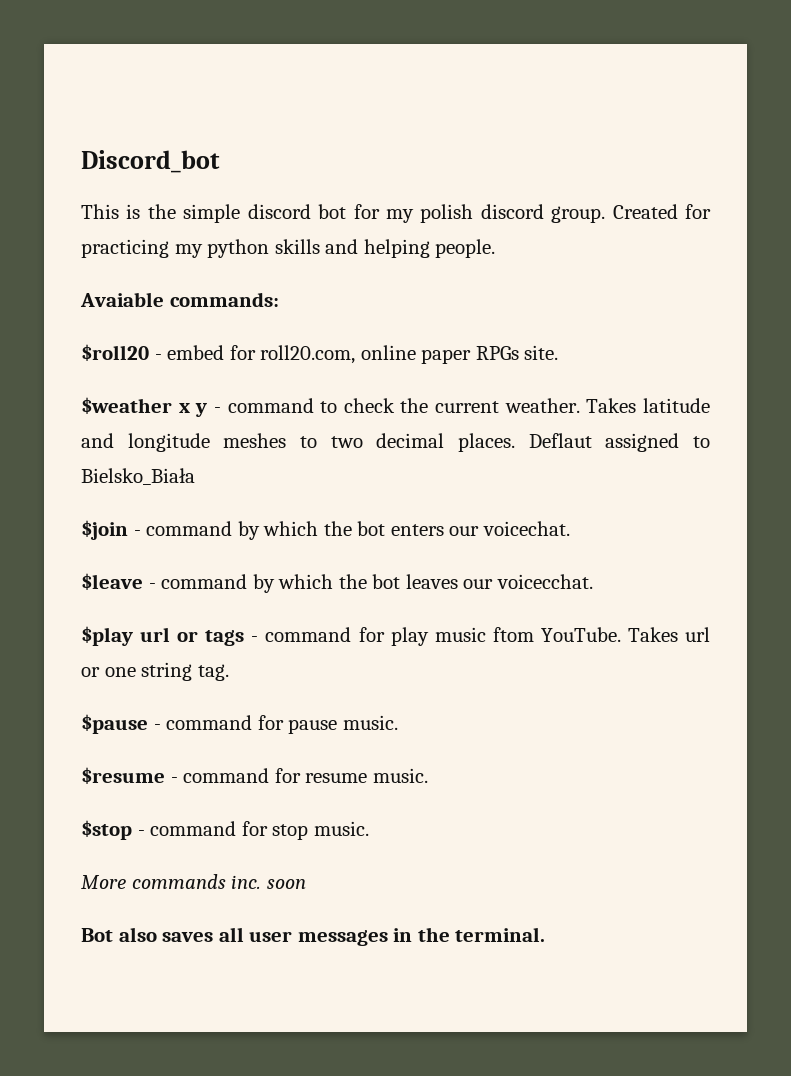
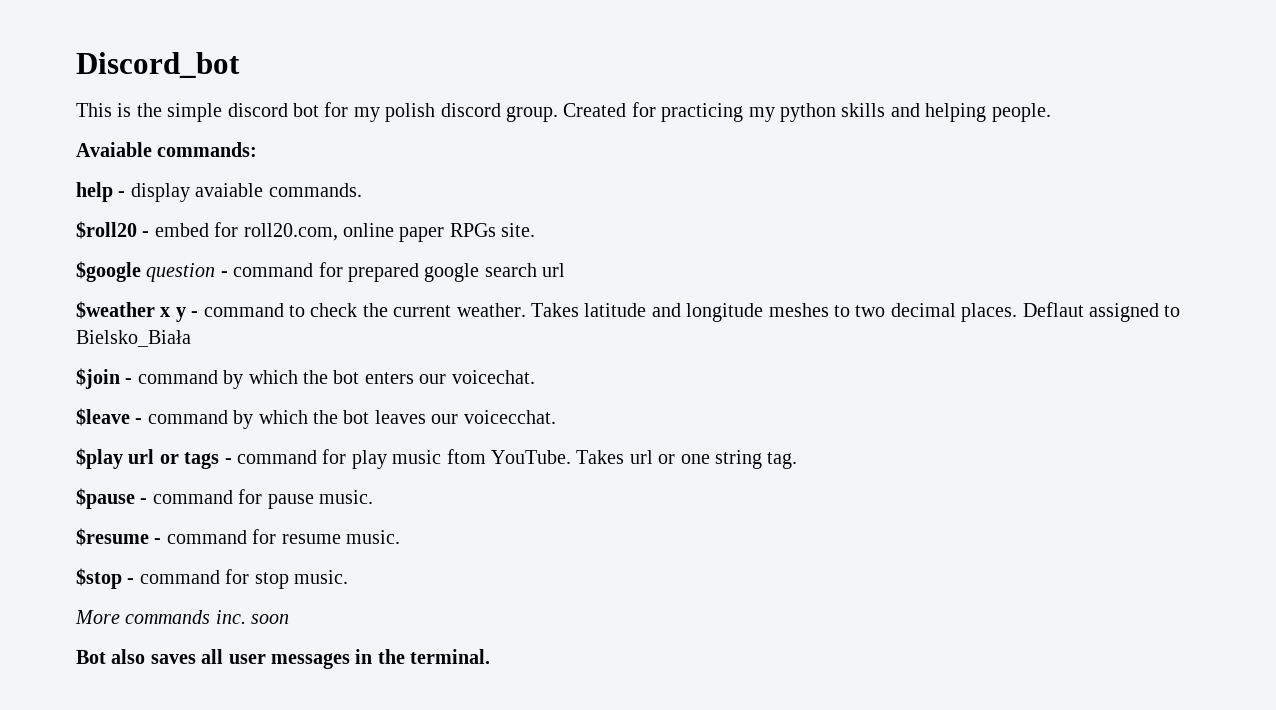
(279, 299) none -> [76,182,362,202] // help - display avaiable commands.
(559, 352) none -> [76,261,566,282] // $google question - command for prepared google search url

